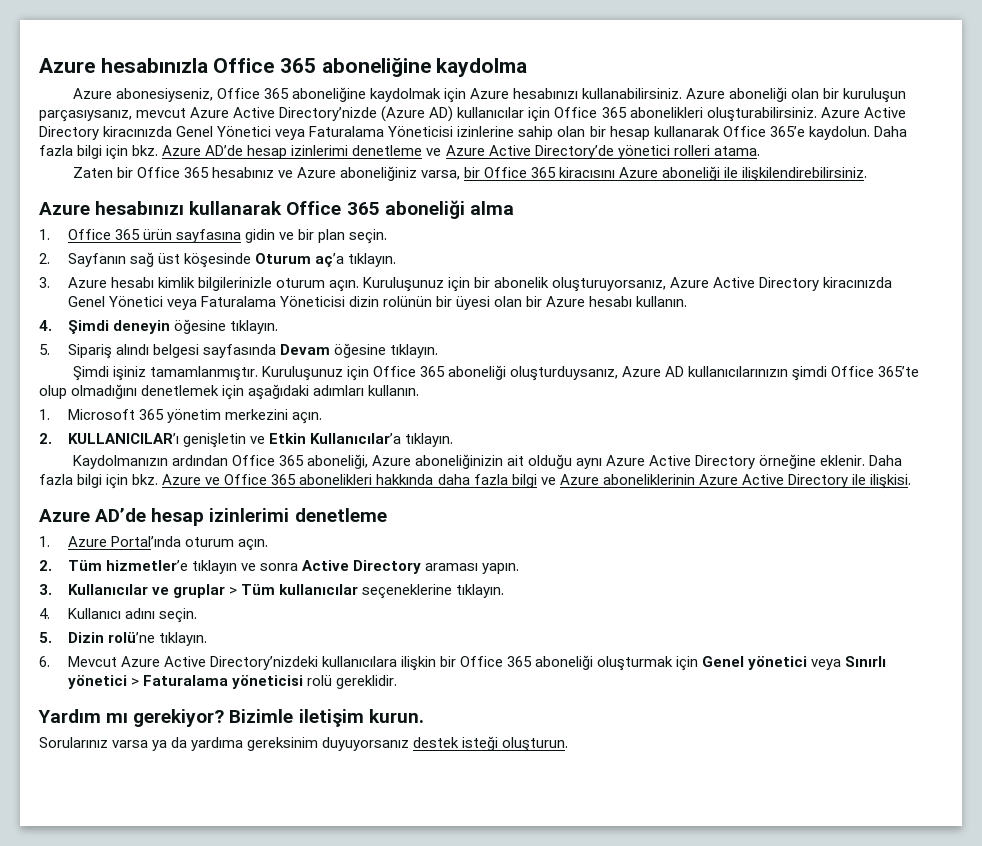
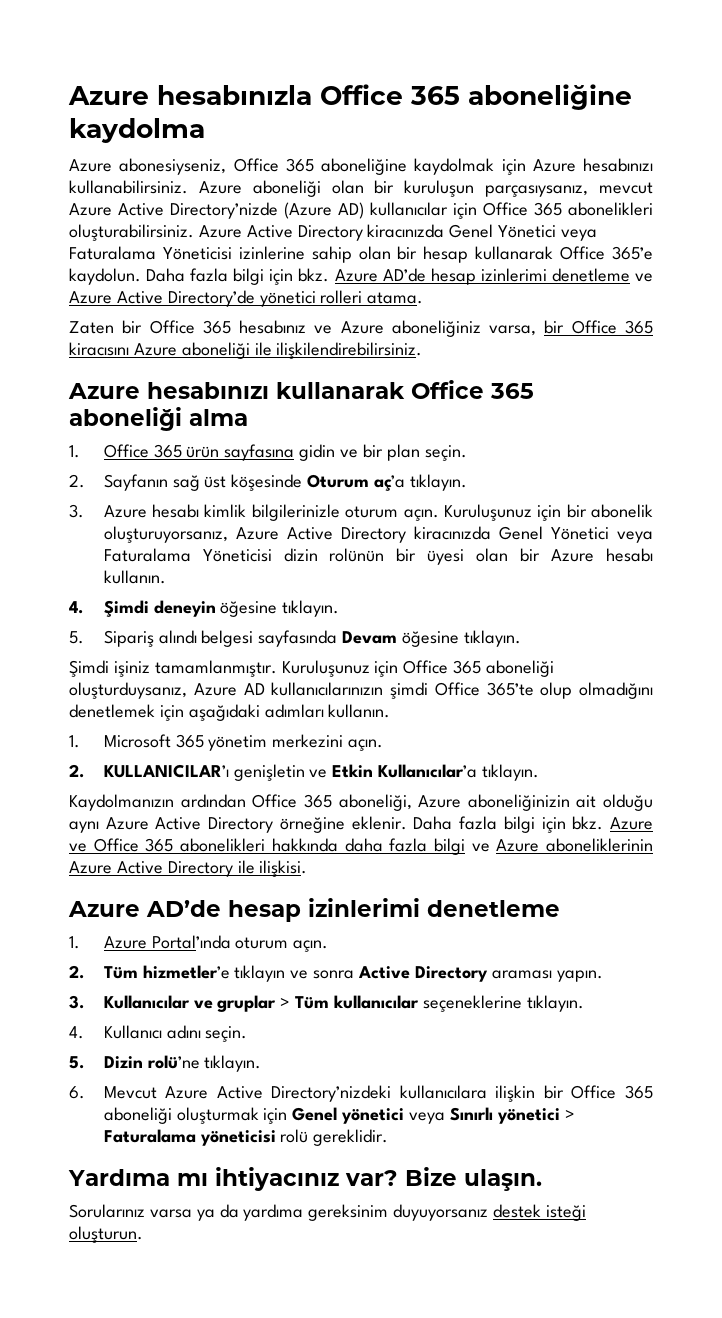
[38,709,424,727] Yardım mı gerekiyor? Bizimle iletişim kurun. -> [68,1167,542,1191] Yardıma mı ihtiyacınız var? Bize ulaşın.

